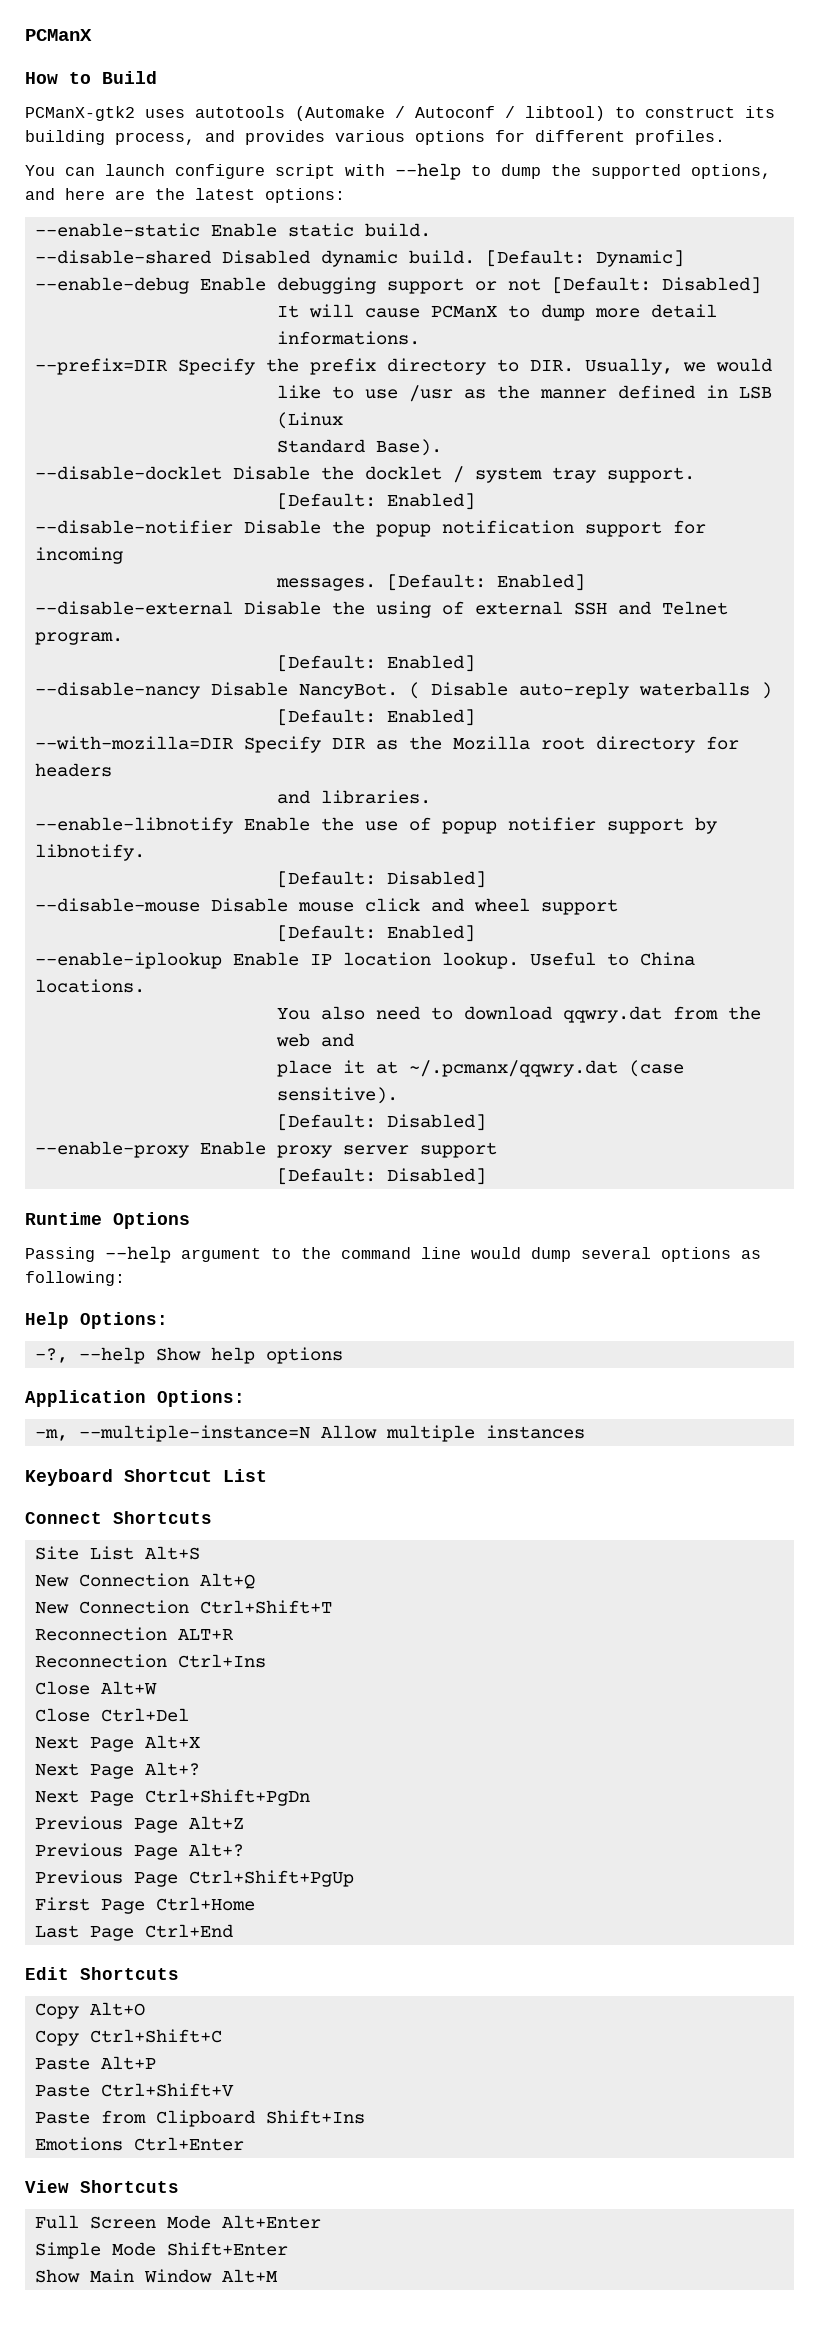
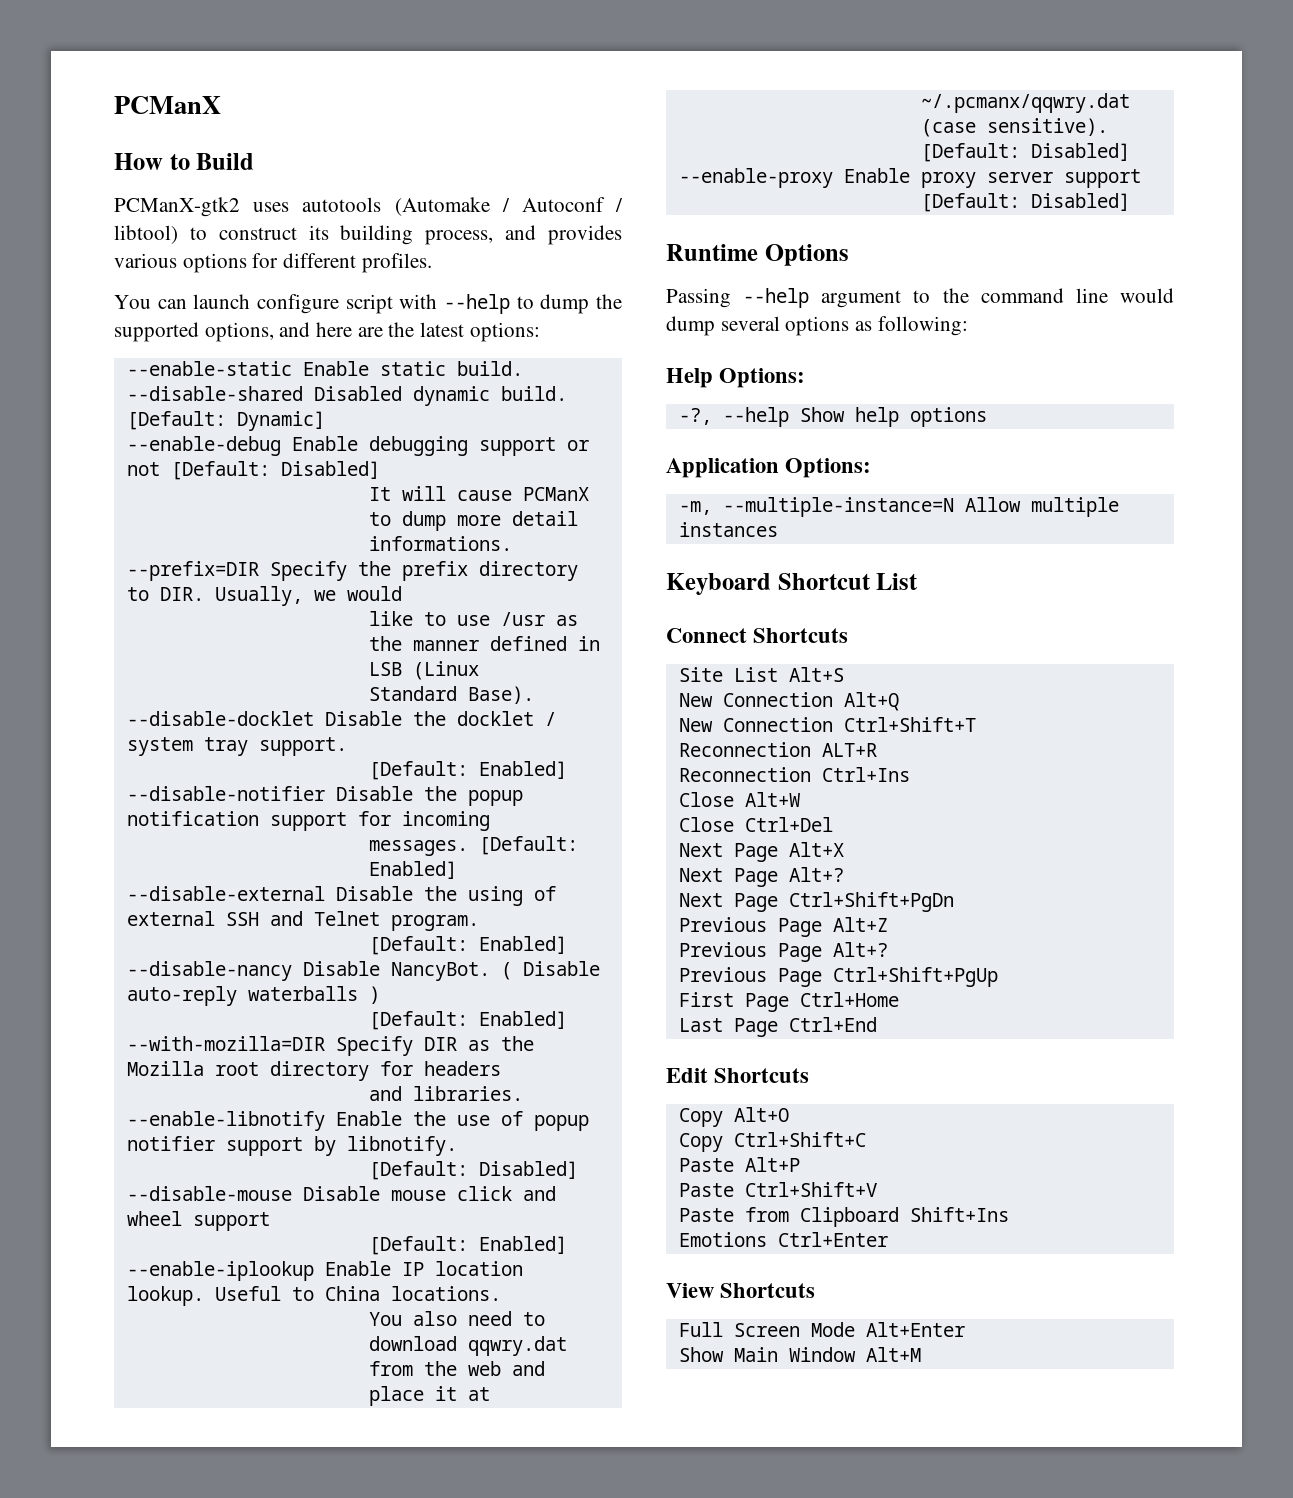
[34,2242,288,2259] // Simple Mode Shift+Enter -> (965, 1329) none

